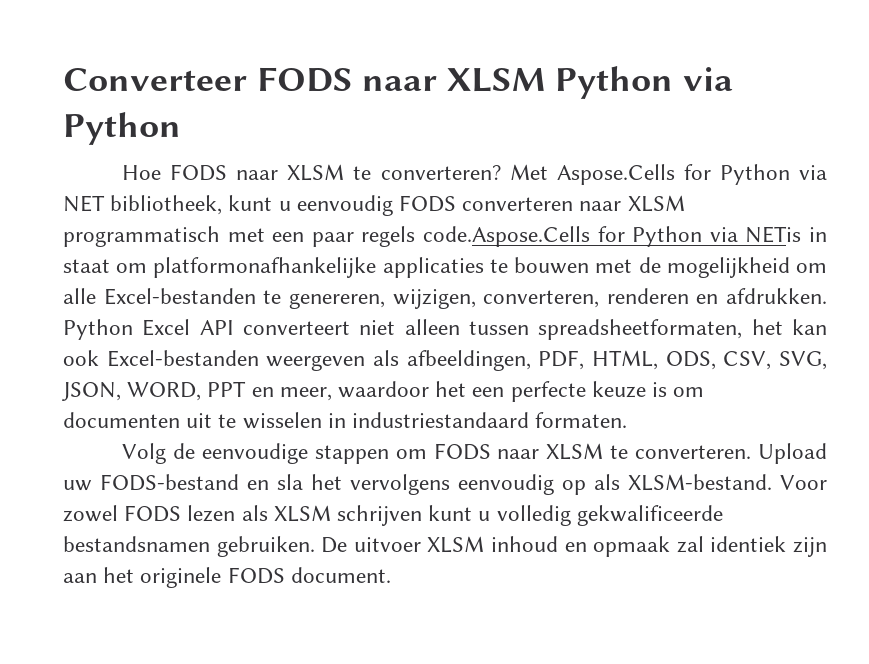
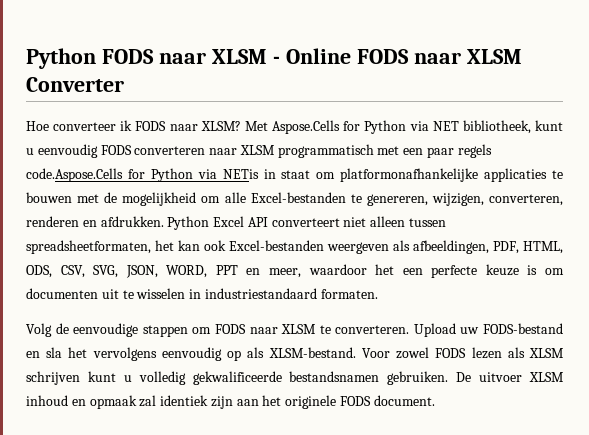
[63,66,733,99] [63,112,181,145] [122,164,501,181] Converteer FODS naar XLSM Python via Python // Hoe FODS naar XLSM te converteren? -> [26,48,522,69] [26,77,124,92] [26,120,241,131] Python FODS naar XLSM - Online FODS naar XLSM Converter // Hoe converteer ik FODS naar XLSM?

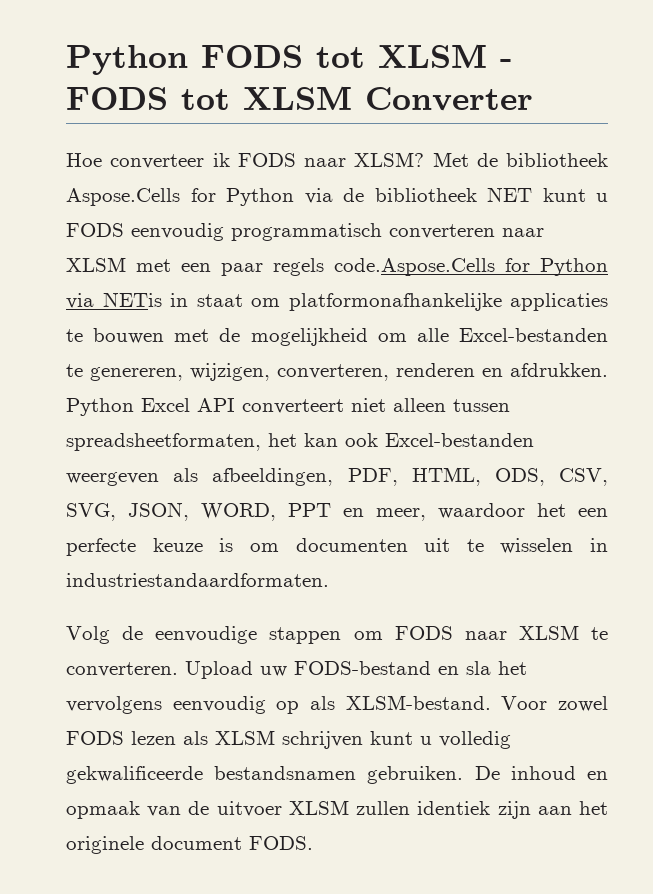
[158,52,206,64] naar -> [316,47,365,68] tot
[285,48,461,64] Online FODS naar -> [66,87,230,110] FODS tot
(268, 126) none -> [476,153,608,167] de bibliotheek
[432,120,563,134] [26,144,132,158] NET bibliotheek, kunt u eenvoudig FODS -> [343,187,608,202] [66,223,382,241] de bibliotheek NET kunt u FODS eenvoudig programmatisch
[277,144,374,158] programmatisch -> (126, 264) none
[204,288,378,299] industriestandaard formaten. -> [66,573,329,587] industriestandaardformaten.
[479,372,565,382] uitvoer XLSM -> (500, 773) none
[139,395,157,407] zal -> [147,800,411,817] van de uitvoer XLSM zullen
[340,395,435,406] FODS document. -> [151,836,313,850] document FODS.

